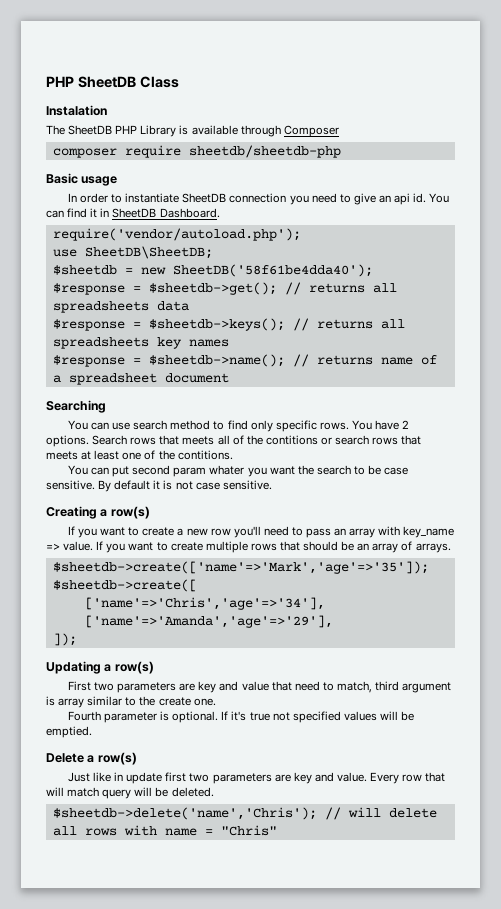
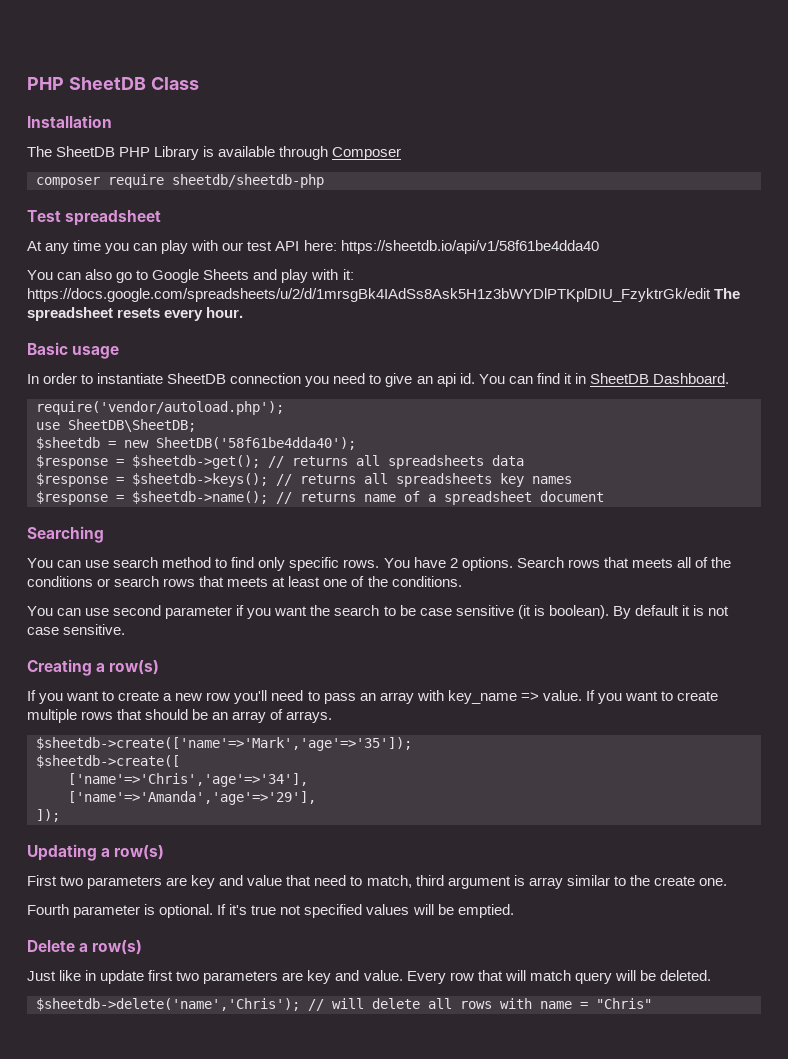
[46,105,107,116] Instalation -> [27,115,112,128] Installation
(341, 151) none -> [27,210,162,226] [27,240,599,254] [27,269,354,283] [27,288,741,302] [27,307,244,321] // Test spreadsheet // At any time you can play with our test API here: https://sheetdb.io/api/v1/58f61be4dda40 // You can also go to Google Sheets and play with it: https://docs.google.com/spreadsheets/u/2/d/1mrsgBk4IAdSs8Ask5H1z3bWYDlPTKplDIU_FzyktrGk/edit The spreadsheet resets every hour.
[265,435,318,445] contitions -> [27,576,93,587] conditions
[177,450,233,460] [67,465,245,477] contitions. // You can put second param whater -> [391,576,462,587] [27,605,245,619] conditions. // You can use second parameter if
[46,480,95,490] sensitive. -> [455,605,609,619] sensitive (it is boolean).

